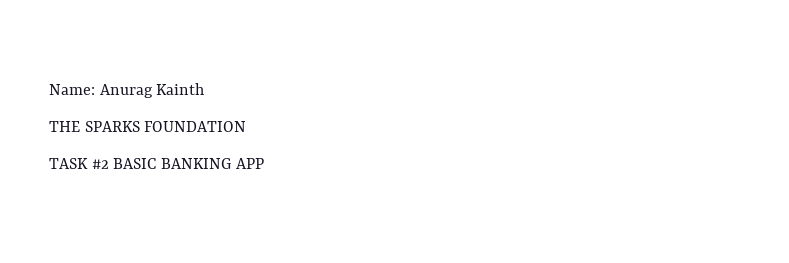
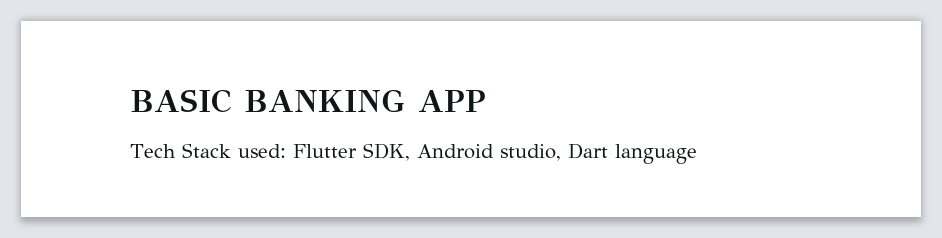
[49,83,205,98] [49,121,247,132] [49,158,264,169] Name: Anurag Kainth // THE SPARKS FOUNDATION // TASK #2 BASIC BANKING APP -> [130,89,486,113] [130,143,697,164] BASIC BANKING APP // Tech Stack used: Flutter SDK, Android studio, Dart language

